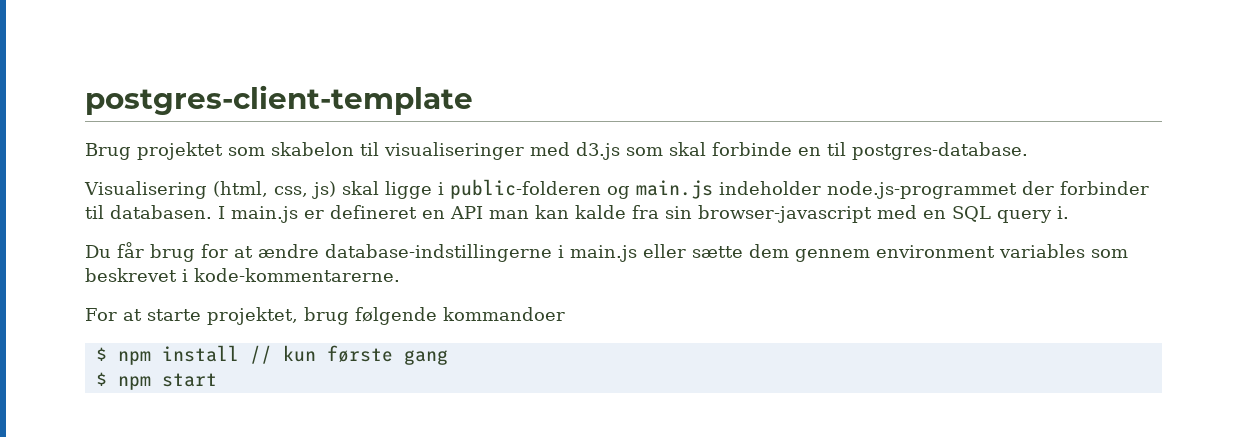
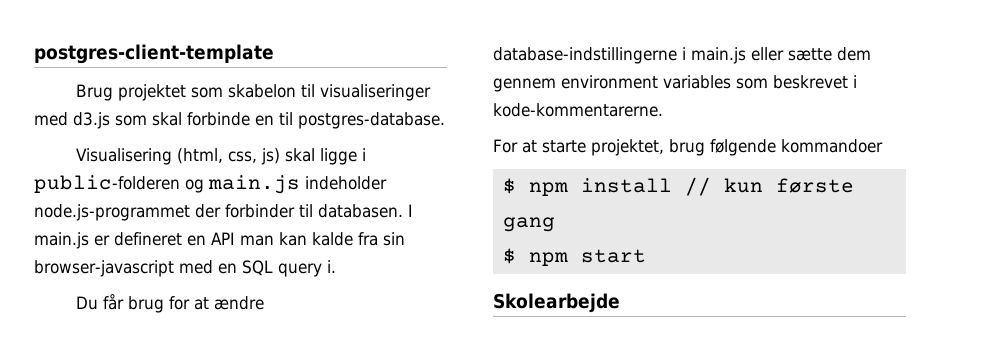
(217, 380) none -> [493,293,620,313] // Skolearbejde

